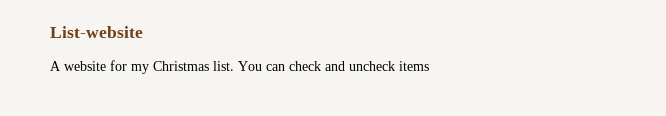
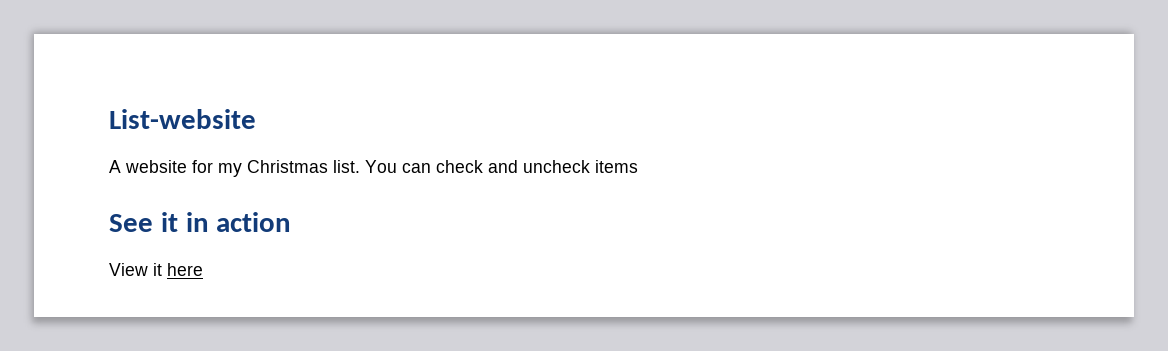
(429, 66) none -> [109,212,292,232] [109,263,203,276] // See it in action // View it here

